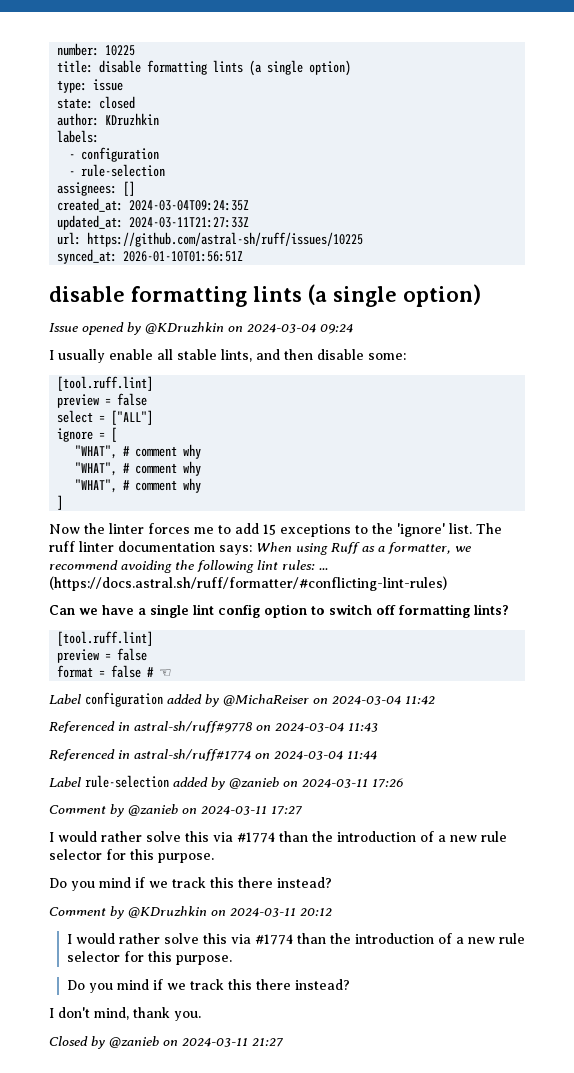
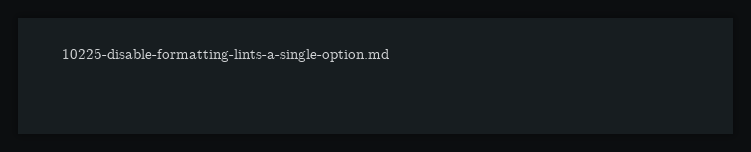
[57,43,136,56] [57,60,352,76] [57,79,124,93] [57,96,136,109] [57,113,160,126] [57,130,100,143] [69,147,160,162] [69,164,166,177] [57,181,136,196] [57,198,250,212] [57,215,250,230] [57,232,364,247] [57,249,244,264] [49,284,481,307] [49,322,353,335] [49,349,406,363] [57,376,154,391] [57,393,148,408] [57,410,154,425] [57,427,118,442] [75,444,202,459] [75,461,202,476] [75,478,202,493] [57,495,64,510] [49,523,502,537] [49,541,471,555] [49,560,328,573] [49,576,447,591] [49,604,509,618] [57,631,154,646] [57,648,148,663] [57,665,173,678] [49,692,435,707] [49,721,378,733] [49,749,377,761] [49,775,403,790] [49,804,303,817] [49,831,507,843] [49,849,214,863] [49,877,332,891] [49,906,332,919] [66,933,525,945] [66,951,232,965] [66,979,350,993] [49,1007,201,1021] [49,1036,284,1049] number: 10225 // title: disable formatting lints (a single option) // type: issue // state: closed // author: KDruzhkin // labels: // - configuration // - rule-selection // assignees: [] // created_at: 2024-03-04T09:24:35Z // updated_at: 2024-03-11T21:27:33Z // url: https://github.com/astral-sh/ruff/issues/10225 // synced_at: 2026-01-10T01:56:51Z // disable formatting lints (a single option) // Issue opened by @KDruzhkin on 2024-03-04 09:24 // I usually enable all stable lints, and then disable some: // [tool.ruff.lint] // preview = false // select = ["ALL"] // ignore = [ // "WHAT", # comment why // "WHAT", # comment why // "WHAT", # comment why // ] // Now the linter forces me to add 15 exceptions to the 'ignore' list. The ruff linter documentation says: When using Ruff as a formatter, we recommend avoiding the following lint rules: ... (https://docs.astral.sh/ruff/formatter/#conflicting-lint-rules) // Can we have a single lint config option to switch off formatting lints? // [tool.ruff.lint] // preview = false // format = false # ☜ // Label configuration added by @MichaReiser on 2024-03-04 11:42 // Referenced in astral-sh/ruff#9778 on 2024-03-04 11:43 // Referenced in astral-sh/ruff#1774 on 2024-03-04 11:44 // Label rule-selection added by @zanieb on 2024-03-11 17:26 // Comment by @zanieb on 2024-03-11 17:27 // I would rather solve this via #1774 than the introduction of a new rule selector for this purpose. // Do you mind if we track this there instead? // Comment by @KDruzhkin on 2024-03-11 20:12 // I would rather solve this via #1774 than the introduction of a new rule selector for this purpose. // Do you mind if we track this there instead? // I don't mind, thank you. // Closed by @zanieb on 2024-03-11 21:27 -> [62,48,389,62] 10225-disable-formatting-lints-a-single-option.md

